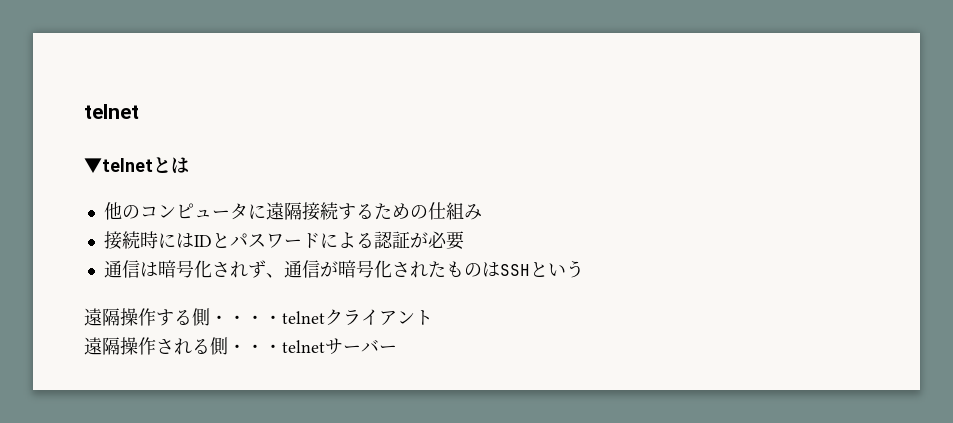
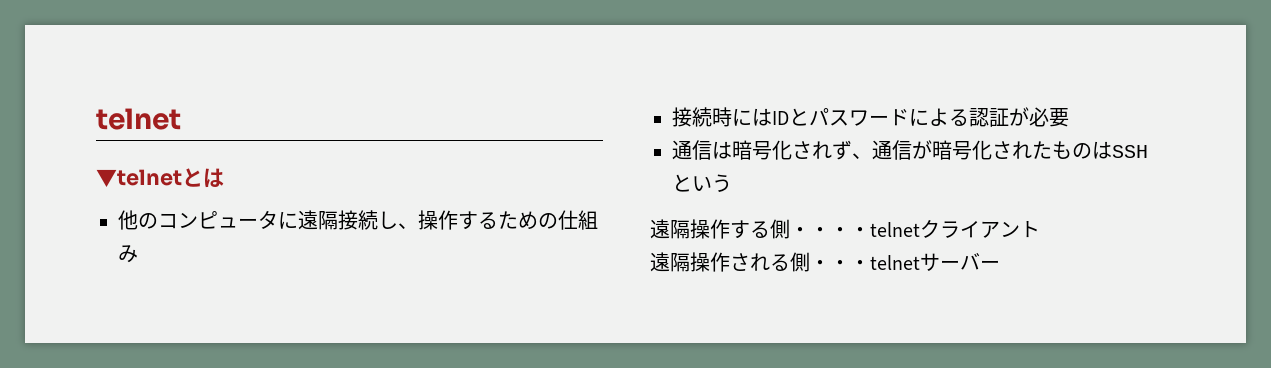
(338, 211) none -> [378,210,458,230] し、操作

